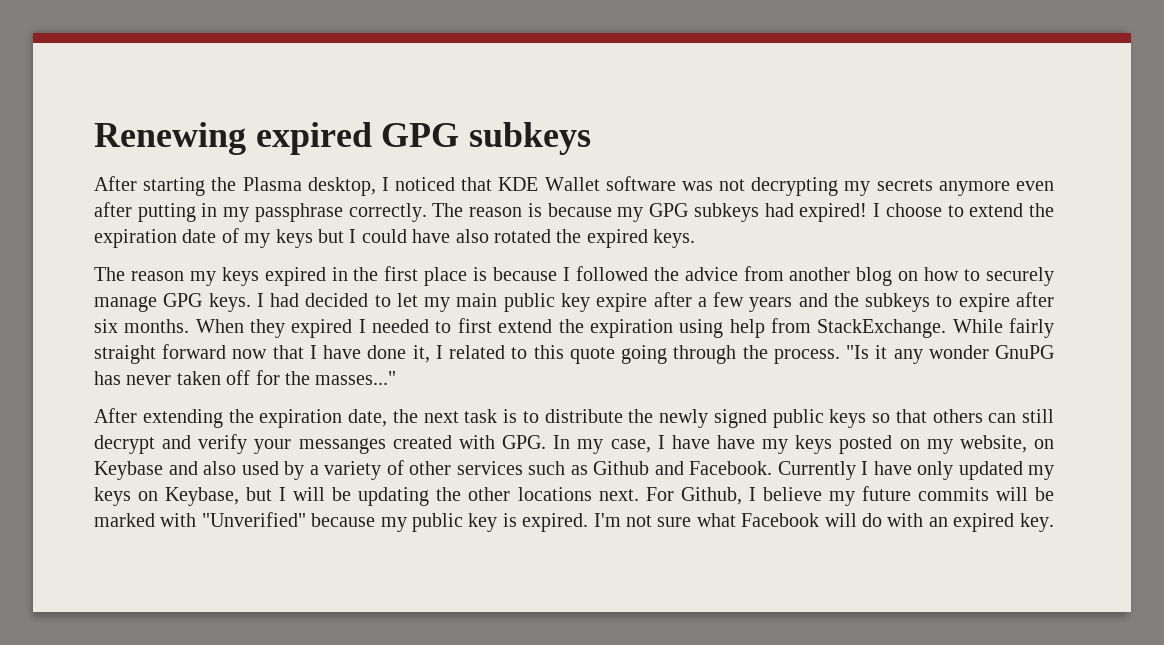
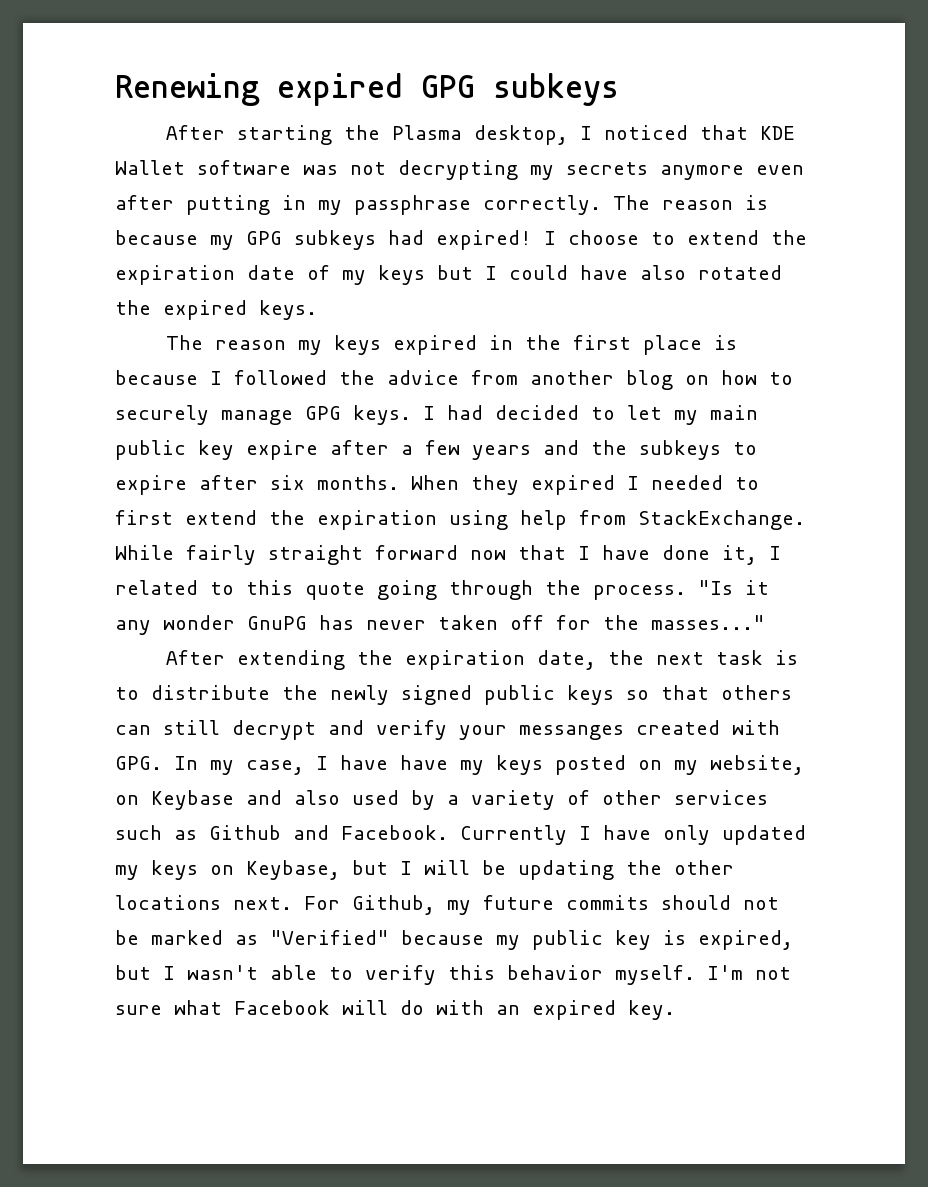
[748,487,822,501] I believe -> (435, 905) none
[995,487,1054,501] [94,512,306,527] will be marked with "Unverified" -> [661,895,779,910] [115,930,389,945] should not be marked as "Verified"
[522,513,589,532] expired. -> [698,930,793,950] [115,965,695,985] expired, but I wasn't able to verify this behavior myself.

